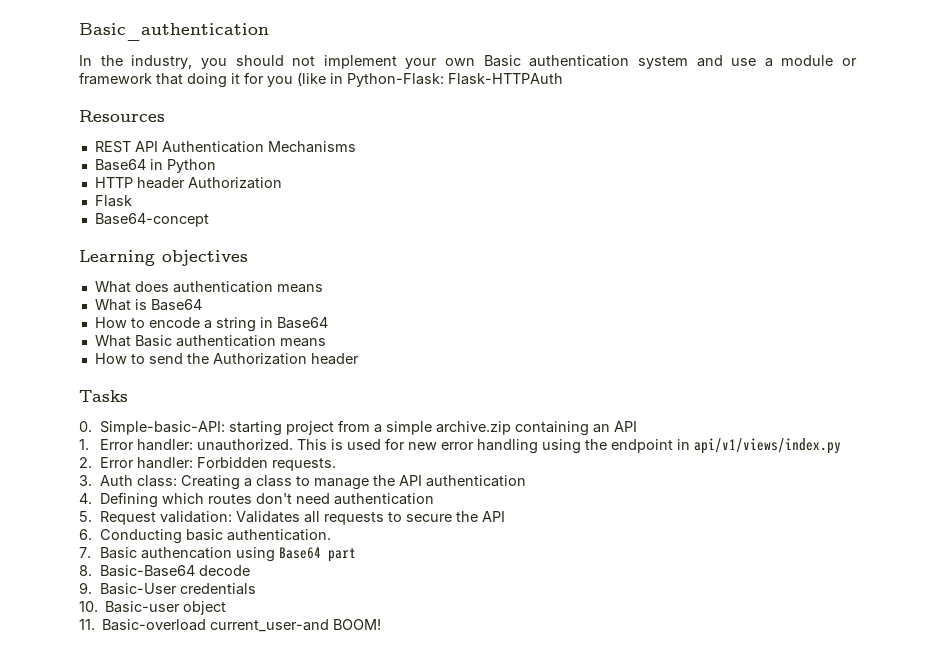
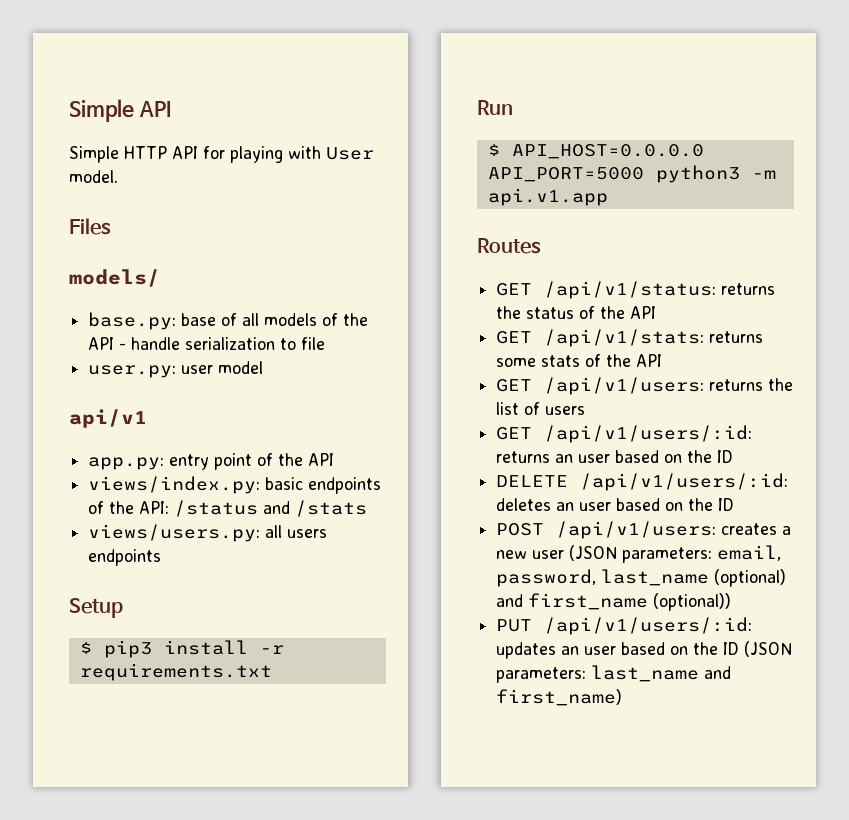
[79,23,269,41] [79,55,857,69] [79,72,563,88] [79,110,165,122] [94,141,356,153] [94,159,216,173] [94,177,282,189] [94,195,132,207] [94,213,209,227] [79,250,248,266] [94,281,323,293] [94,299,202,311] [94,317,328,332] [94,335,326,347] [94,353,359,365] [79,390,128,402] [79,420,638,436] [79,438,842,454] [79,457,337,471] [79,475,527,490] [79,492,435,508] [79,511,506,525] [79,529,332,544] [79,547,357,562] [79,565,251,577] [79,582,257,595] [79,601,227,615] [79,619,382,632] Basic_authentication // In the industry, you should not implement your own Basic authentication system and use a module or framework that doing it for you (like in Python-Flask: Flask-HTTPAuth // Resources // REST API Authentication Mechanisms // Base64 in Python // HTTP header Authorization // Flask // Base64-concept // Learning objectives // What does authentication means // What is Base64 // How to encode a string in Base64 // What Basic authentication means // How to send the Authorization header // Tasks // 0. Simple-basic-API: starting project from a simple archive.zip containing an API // 1. Error handler: unauthorized. This is used for new error handling using the endpoint in api/v1/views/index.py // 2. Error handler: Forbidden requests. // 3. Auth class: Creating a class to manage the API authentication // 4. Defining which routes don't need authentication // 5. Request validation: Validates all requests to secure the API // 6. Conducting basic authentication. // 7. Basic authencation using Base64 part // 8. Basic-Base64 decode // 9. Basic-User credentials // 10. Basic-user object // 11. Basic-overload current_user-and BOOM! -> [69,99,171,122] [69,146,374,163] [69,170,118,183] [69,218,111,235] [69,269,160,287] [88,312,369,330] [88,337,326,350] [88,361,264,378] [69,409,147,428] [88,453,335,470] [88,476,382,494] [88,500,368,517] [88,524,328,542] [88,549,162,566] [69,598,123,618] [79,640,284,658] [79,663,272,681] [477,100,513,115] [487,144,704,159] [487,165,776,183] [487,188,608,206] [477,238,541,254] [496,281,776,299] [496,306,657,319] [496,329,764,347] [496,354,663,367] [496,377,794,395] [496,402,586,415] [496,425,753,443] [496,450,734,463] [496,473,789,491] [496,498,735,511] [496,521,792,539] [496,545,782,563] [496,569,787,587] [496,593,732,611] [496,617,753,635] [496,641,793,659] [496,665,732,683] [496,689,623,706] Simple API // Simple HTTP API for playing with User model. // Files // models/ // base.py: base of all models of the API - handle serialization to file // user.py: user model // api/v1 // app.py: entry point of the API // views/index.py: basic endpoints of the API: /status and /stats // views/users.py: all users endpoints // Setup // $ pip3 install -r requirements.txt // Run // $ API_HOST=0.0.0.0 API_PORT=5000 python3 -m api.v1.app // Routes // GET /api/v1/status: returns the status of the API // GET /api/v1/stats: returns some stats of the API // GET /api/v1/users: returns the list of users // GET /api/v1/users/:id: returns an user based on the ID // DELETE /api/v1/users/:id: deletes an user based on the ID // POST /api/v1/users: creates a new user (JSON parameters: email, password, last_name (optional) and first_name (optional)) // PUT /api/v1/users/:id: updates an user based on the ID (JSON parameters: last_name and first_name)

